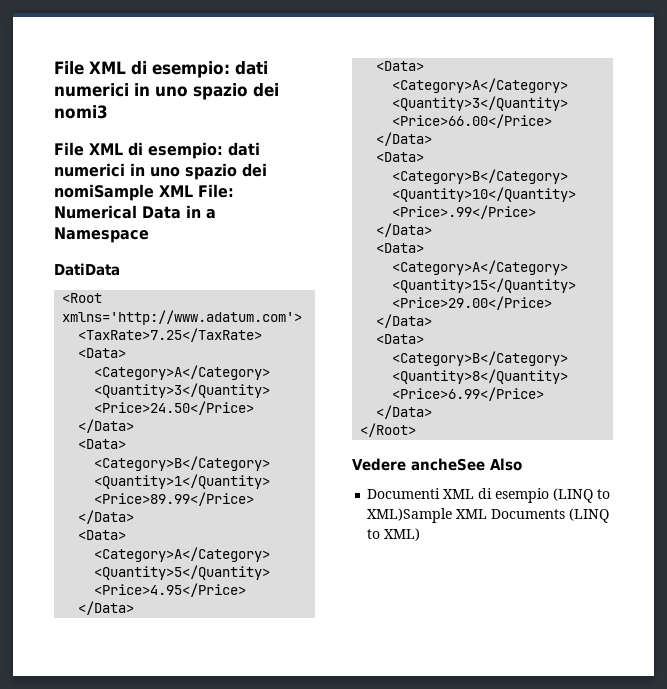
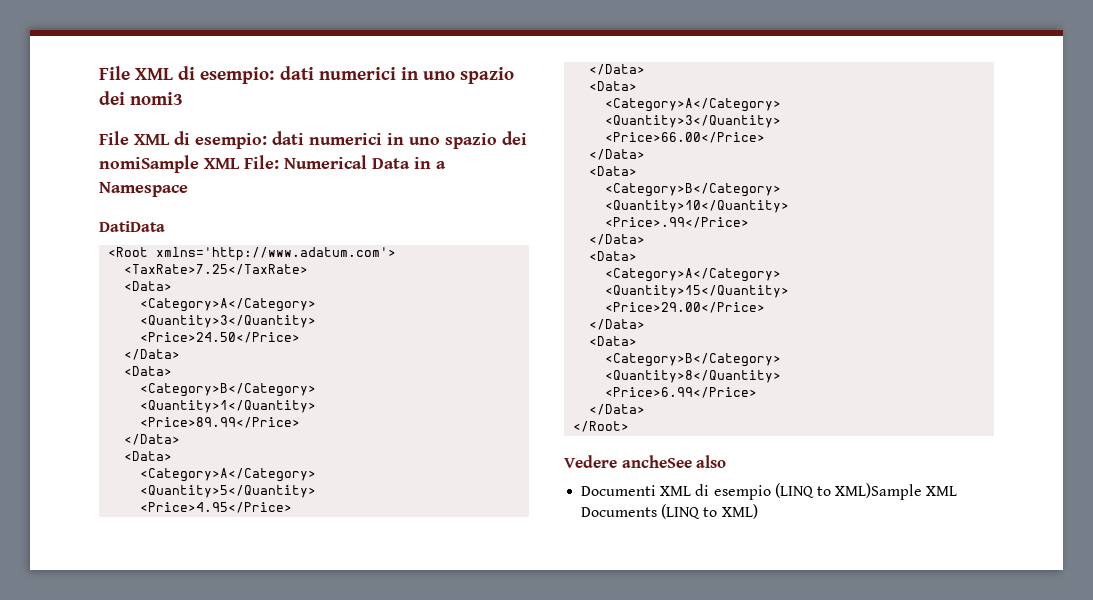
[490,458,522,471] Also -> [696,455,727,468] also

